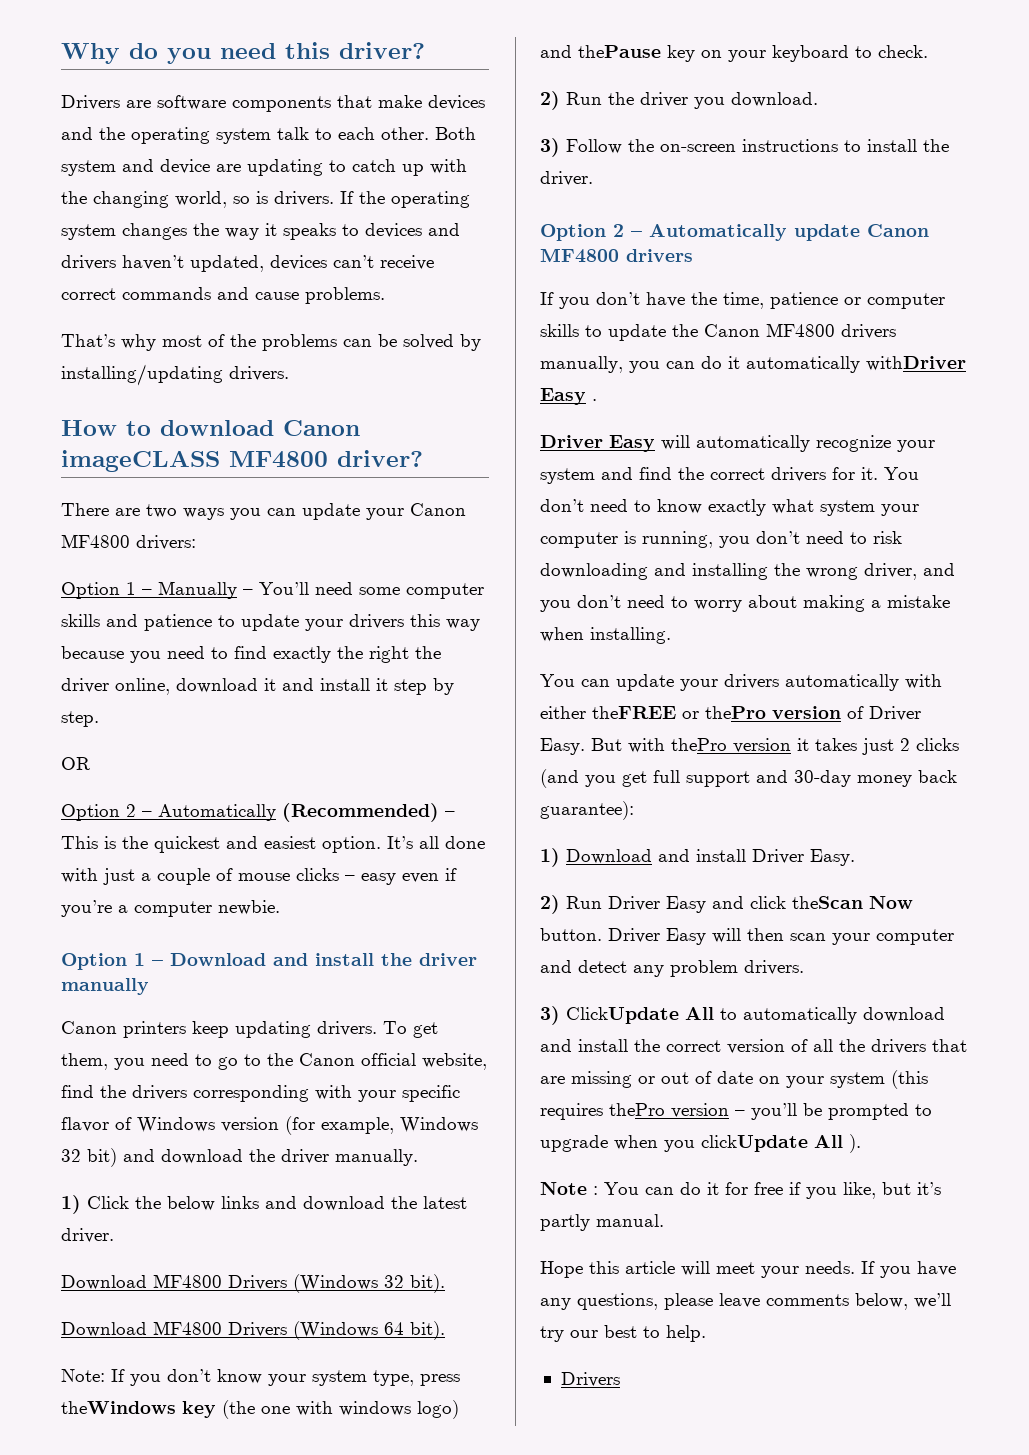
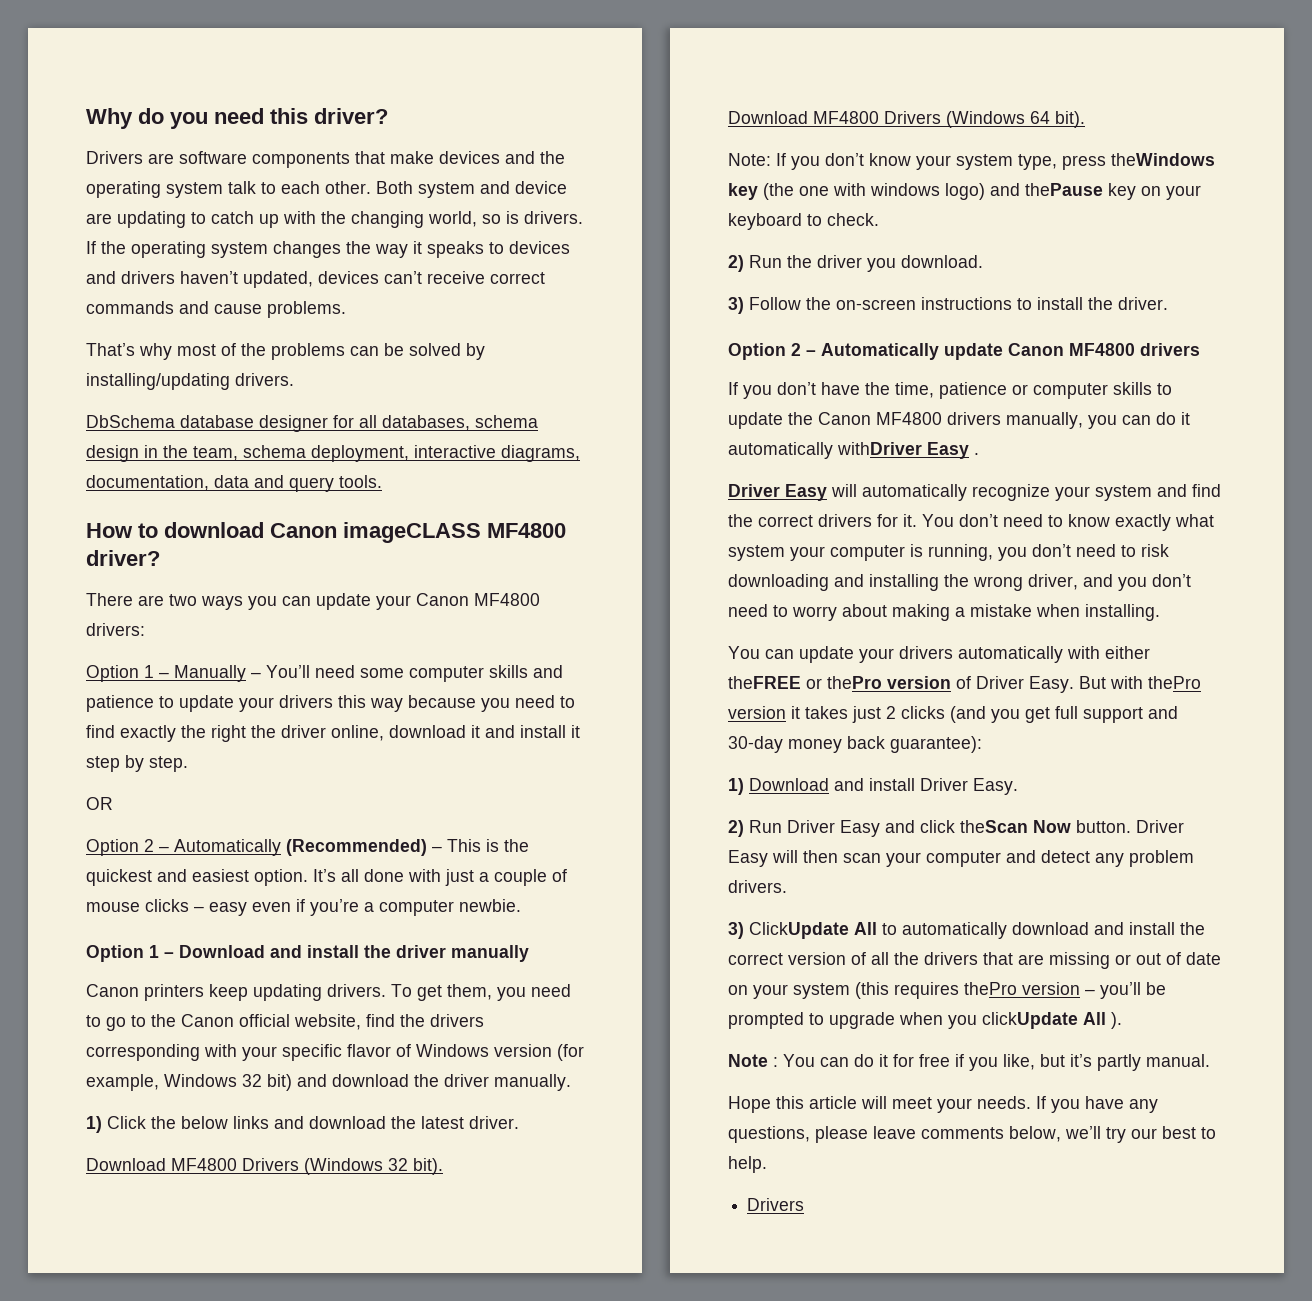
(289, 373) none -> [86,415,538,432] [86,445,580,462] [86,475,382,492] // DbSchema database designer for all databases, schema design in the team, schema deployment, interactive diagrams, documentation, data and query tools.

